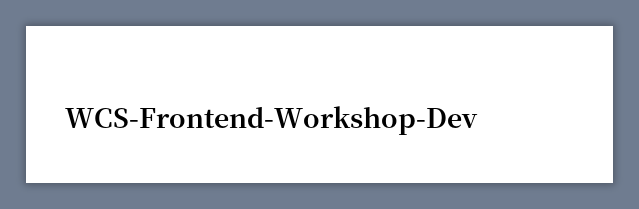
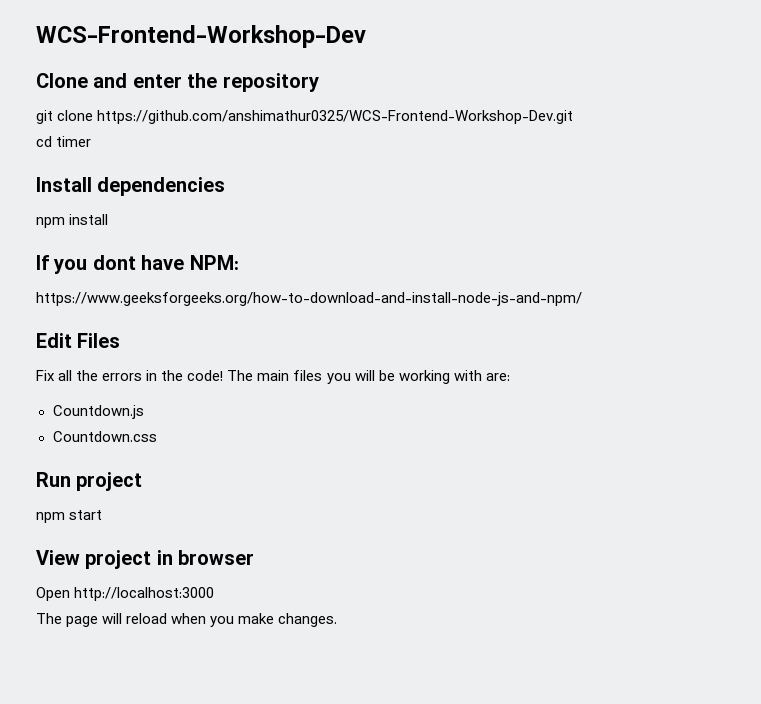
(478, 120) none -> [36,73,319,92] [36,110,574,124] [36,136,92,147] [36,177,226,196] [36,214,109,228] [36,255,239,274] [36,292,582,306] [36,333,121,348] [36,370,510,384] [52,405,144,419] [52,431,157,442] [36,472,143,491] [36,510,103,523] [36,550,255,569] [36,587,215,601] [36,613,338,627] // Clone and enter the repository // git clone https://github.com/anshimathur0325/WCS-Frontend-Workshop-Dev.git // cd timer // Install dependencies // npm install // If you dont have NPM: // https://www.geeksforgeeks.org/how-to-download-and-install-node-js-and-npm/ // Edit Files // Fix all the errors in the code! The main files you will be working with are: // Countdown.js // Countdown.css // Run project // npm start // View project in browser // Open http://localhost:3000 // The page will reload when you make changes.

